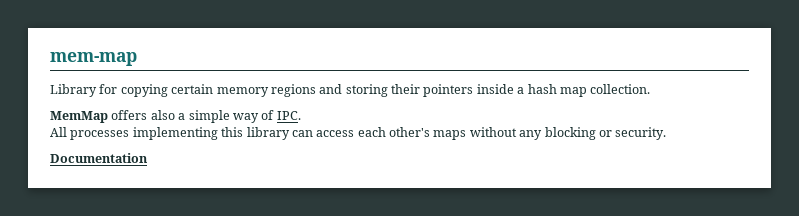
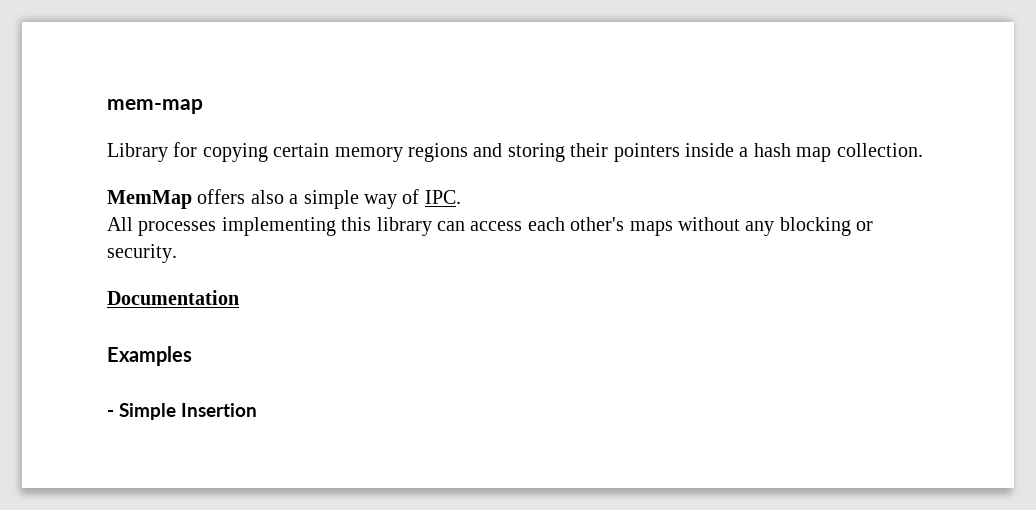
(148, 158) none -> [107,346,192,366] [107,403,258,420] // Examples // - Simple Insertion

